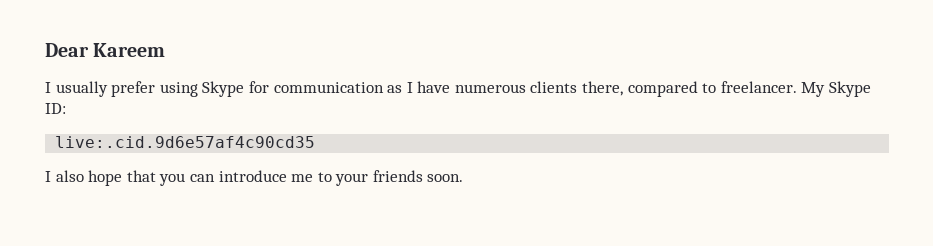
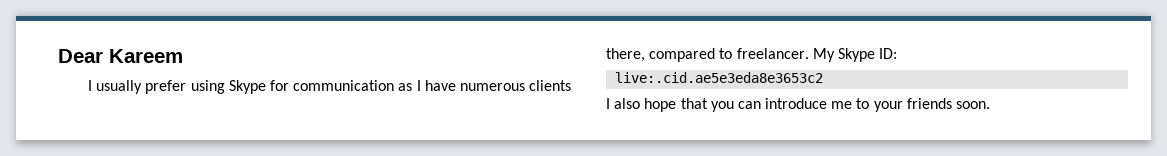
[55,136,316,148] live:.cid.9d6e57af4c90cd35 -> [615,72,824,83] live:.cid.ae5e3eda8e3653c2

